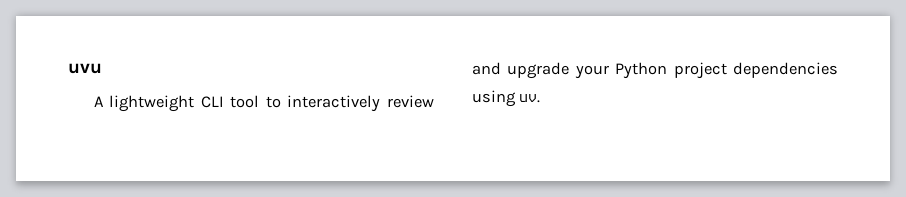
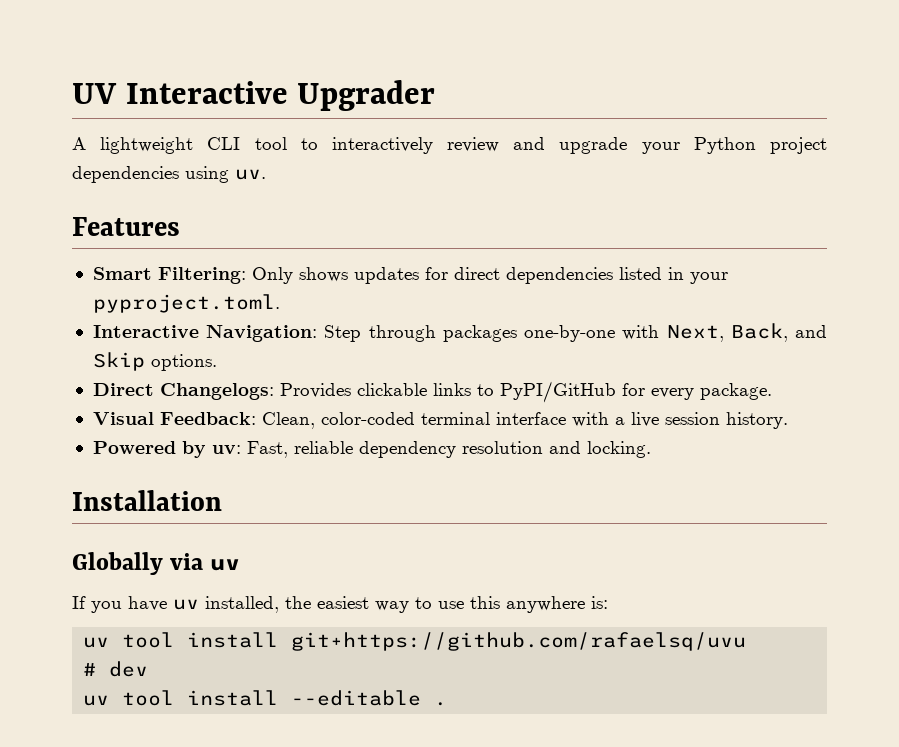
[68,63,102,74] uvu -> [72,80,436,111] UV Interactive Upgrader
(541, 98) none -> [72,217,180,236] [92,267,728,284] [92,294,280,313] [92,323,828,342] [92,352,217,371] [92,381,772,403] [92,412,788,429] [92,441,651,458] [72,490,222,511] [72,552,241,575] [72,596,608,613] [83,632,747,651] [83,661,149,677] [83,690,448,706] // Features // Smart Filtering: Only shows updates for direct dependencies listed in your pyproject.toml. // Interactive Navigation: Step through packages one-by-one with Next, Back, and Skip options. // Direct Changelogs: Provides clickable links to PyPI/GitHub for every package. // Visual Feedback: Clean, color-coded terminal interface with a live session history. // Powered by uv: Fast, reliable dependency resolution and locking. // Installation // Globally via uv // If you have uv installed, the easiest way to use this anywhere is: // uv tool install git+https://github.com/rafaelsq/uvu // # dev // uv tool install --editable .

